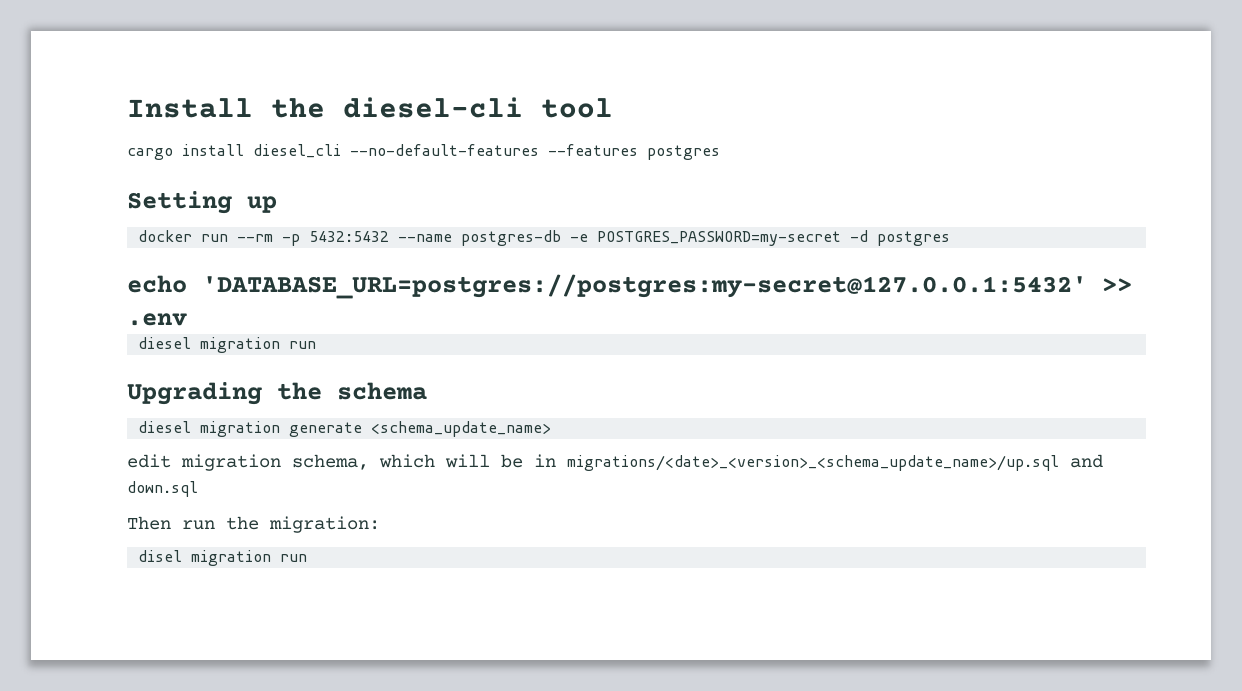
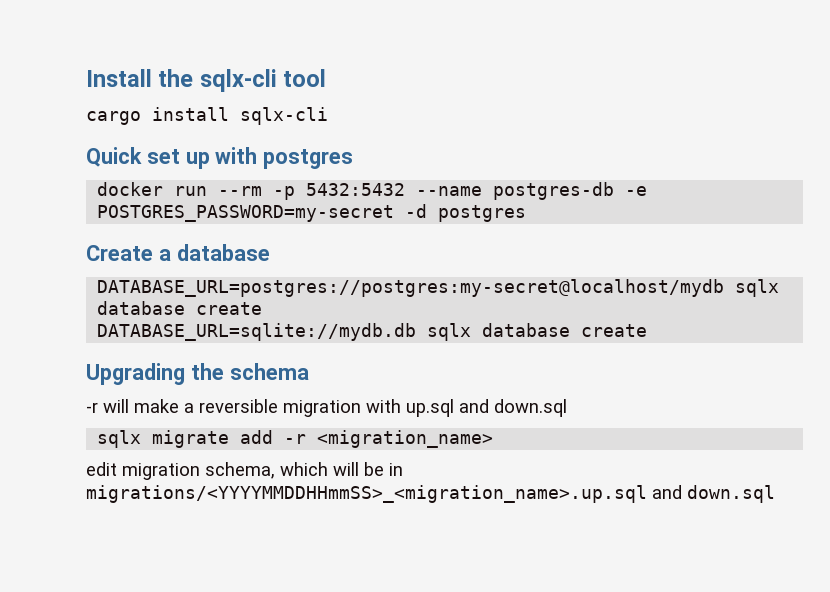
[343,97,523,118] diesel-cli -> [199,69,277,92] sqlx-cli
[253,144,720,160] [127,191,277,214] diesel_cli --no-default-features --features postgres // Setting up -> [240,107,328,125] [86,147,354,169] sqlx-cli // Quick set up with postgres
[127,274,1132,299] [127,313,187,326] [138,337,317,353] [127,382,427,405] [138,421,552,437] echo 'DATABASE_URL=postgres://postgres:my-secret@127.0.0.1:5432' >> .env // diesel migration run // Upgrading the schema // diesel migration generate <schema_update_name> -> [86,244,270,261] [97,279,780,297] [97,301,263,315] [97,323,648,341] [86,363,309,385] [86,399,567,417] [97,430,494,448] Create a database // DATABASE_URL=postgres://postgres:my-secret@localhost/mydb sqlx database create // DATABASE_URL=sqlite://mydb.db sqlx database create // Upgrading the schema // -r will make a reversible migration with up.sql and down.sql // sqlx migrate add -r <migration_name>
[567,454,1103,471] [127,481,198,497] [127,516,380,533] [138,550,308,566] migrations/<date>_<version>_<schema_update_name>/up.sql and down.sql // Then run the migration: // disel migration run -> [86,485,775,503] migrations/<YYYYMMDDHHmmSS>_<migration_name>.up.sql and down.sql

